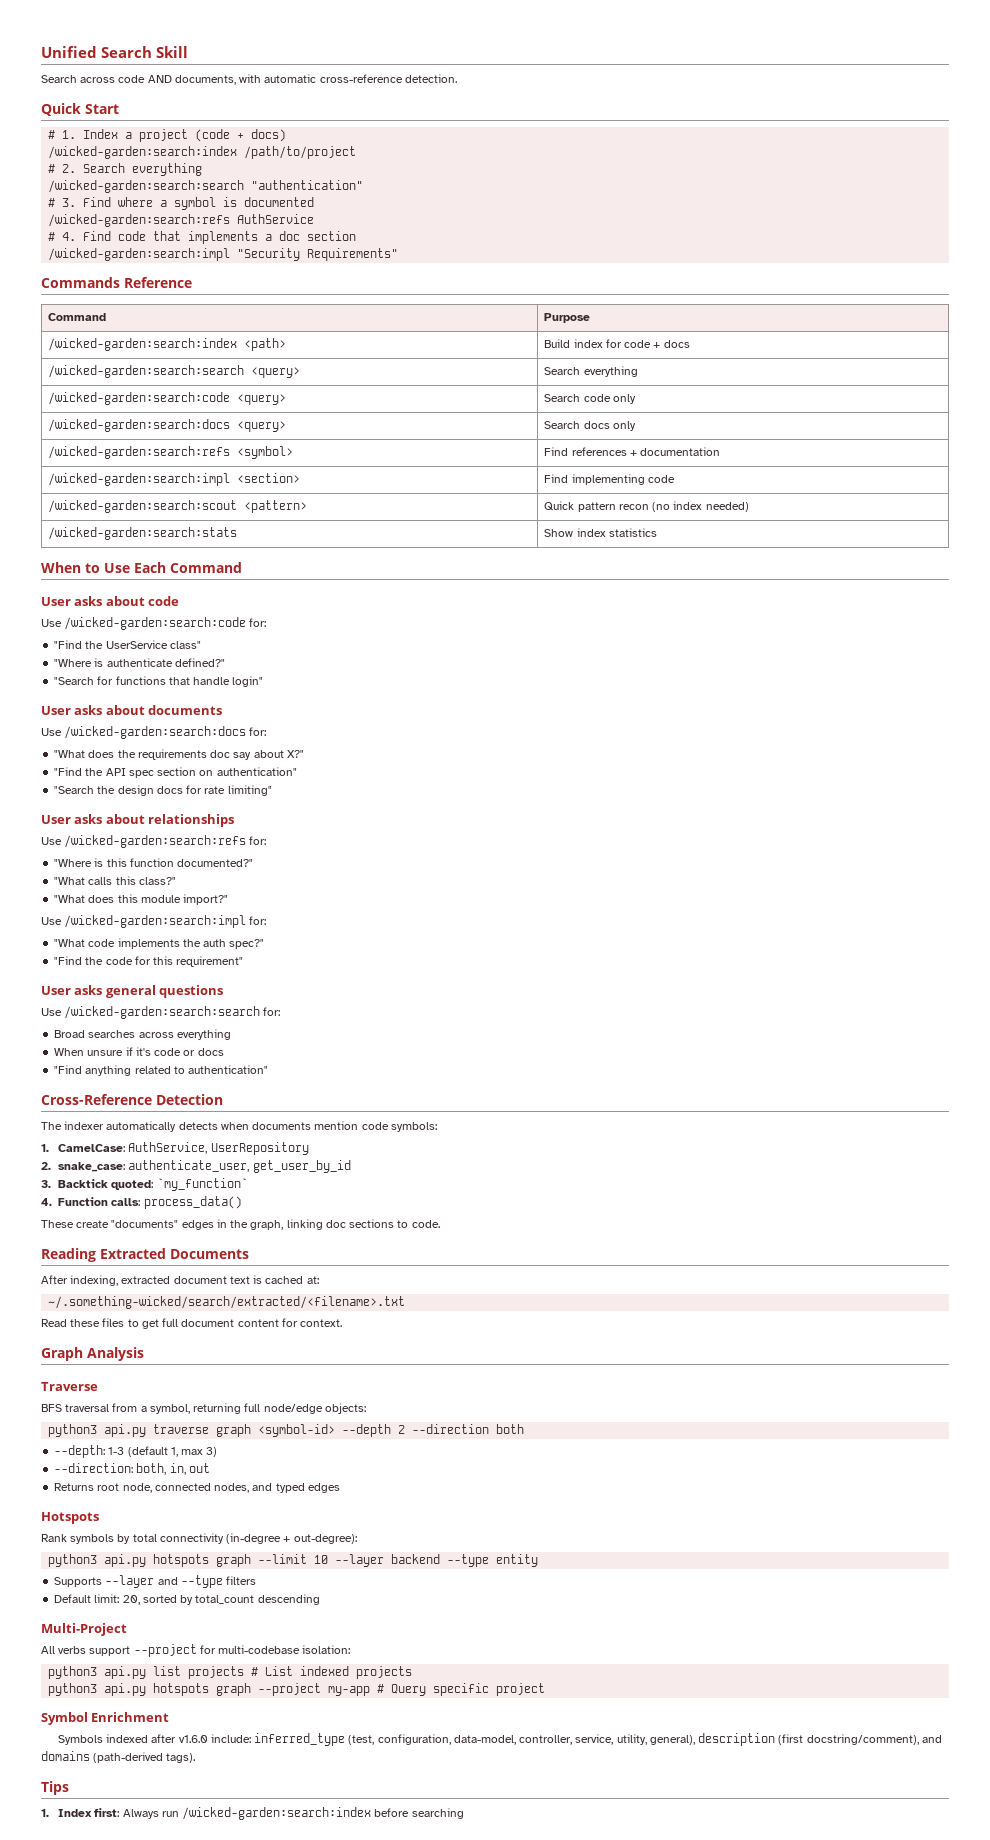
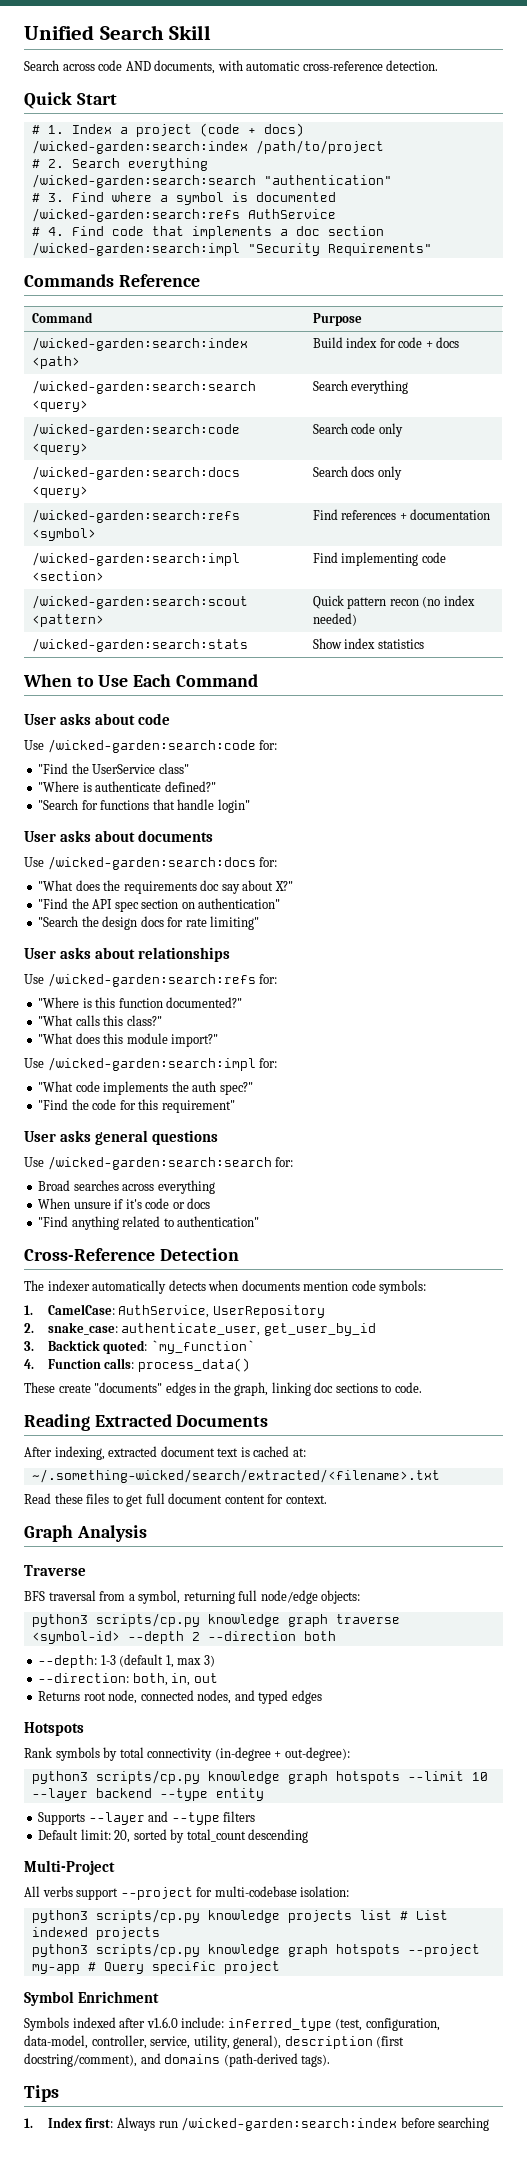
[104,1424,252,1437] api.py traverse graph -> [95,1613,400,1627] scripts/cp.py knowledge graph traverse
[104,1554,252,1567] api.py hotspots graph -> [95,1770,400,1784] scripts/cp.py knowledge graph hotspots
[104,1666,245,1679] api.py list projects -> [95,1909,392,1923] scripts/cp.py knowledge projects list
[104,1683,252,1696] api.py hotspots graph -> [95,1943,400,1957] scripts/cp.py knowledge graph hotspots

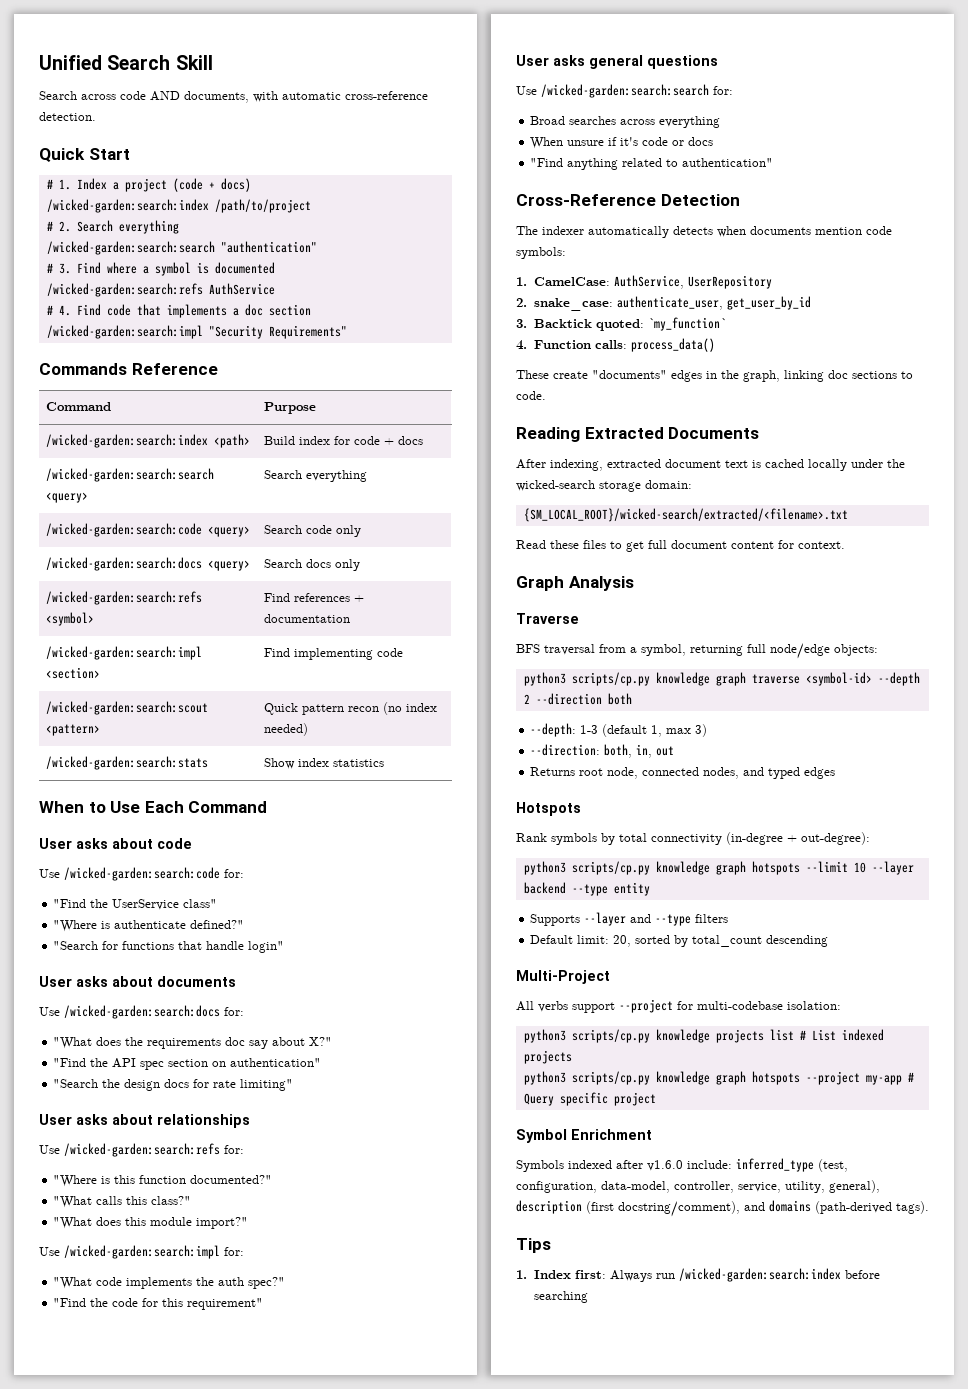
[292,1448,306,1457] [31,1469,440,1483] at: // ~/.something-wicked/search/extracted/<filename>.txt -> [808,459,905,471] [516,480,692,492] [523,508,848,522] locally under the wicked-search storage domain: // {SM_LOCAL_ROOT}/wicked-search/extracted/<filename>.txt

